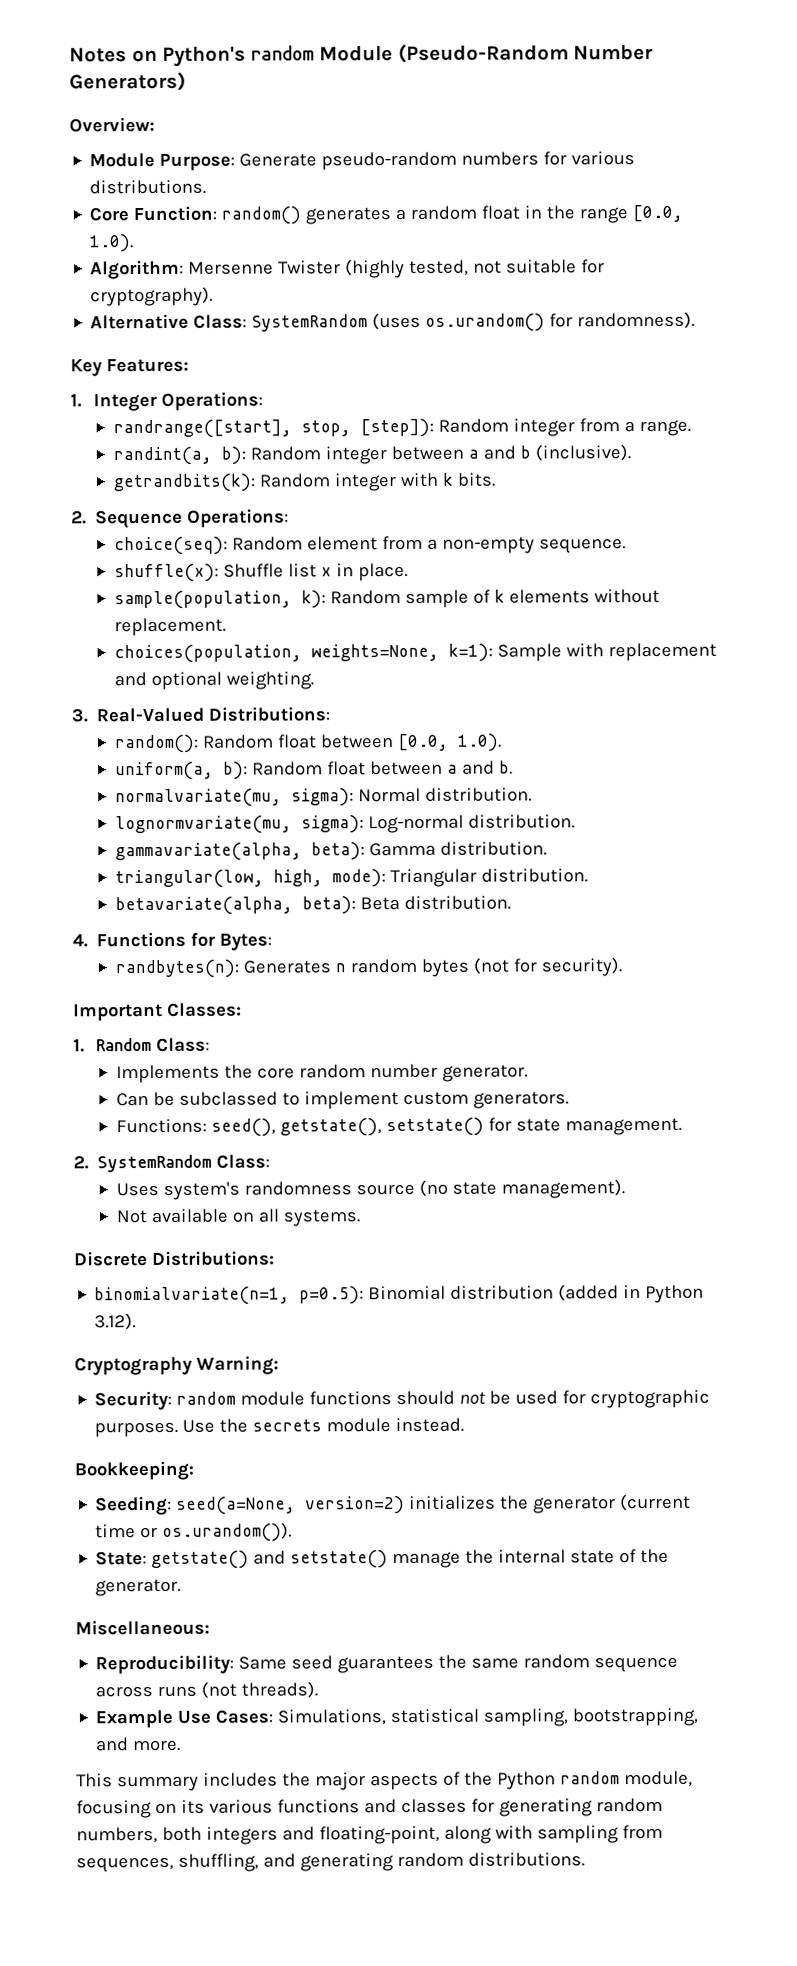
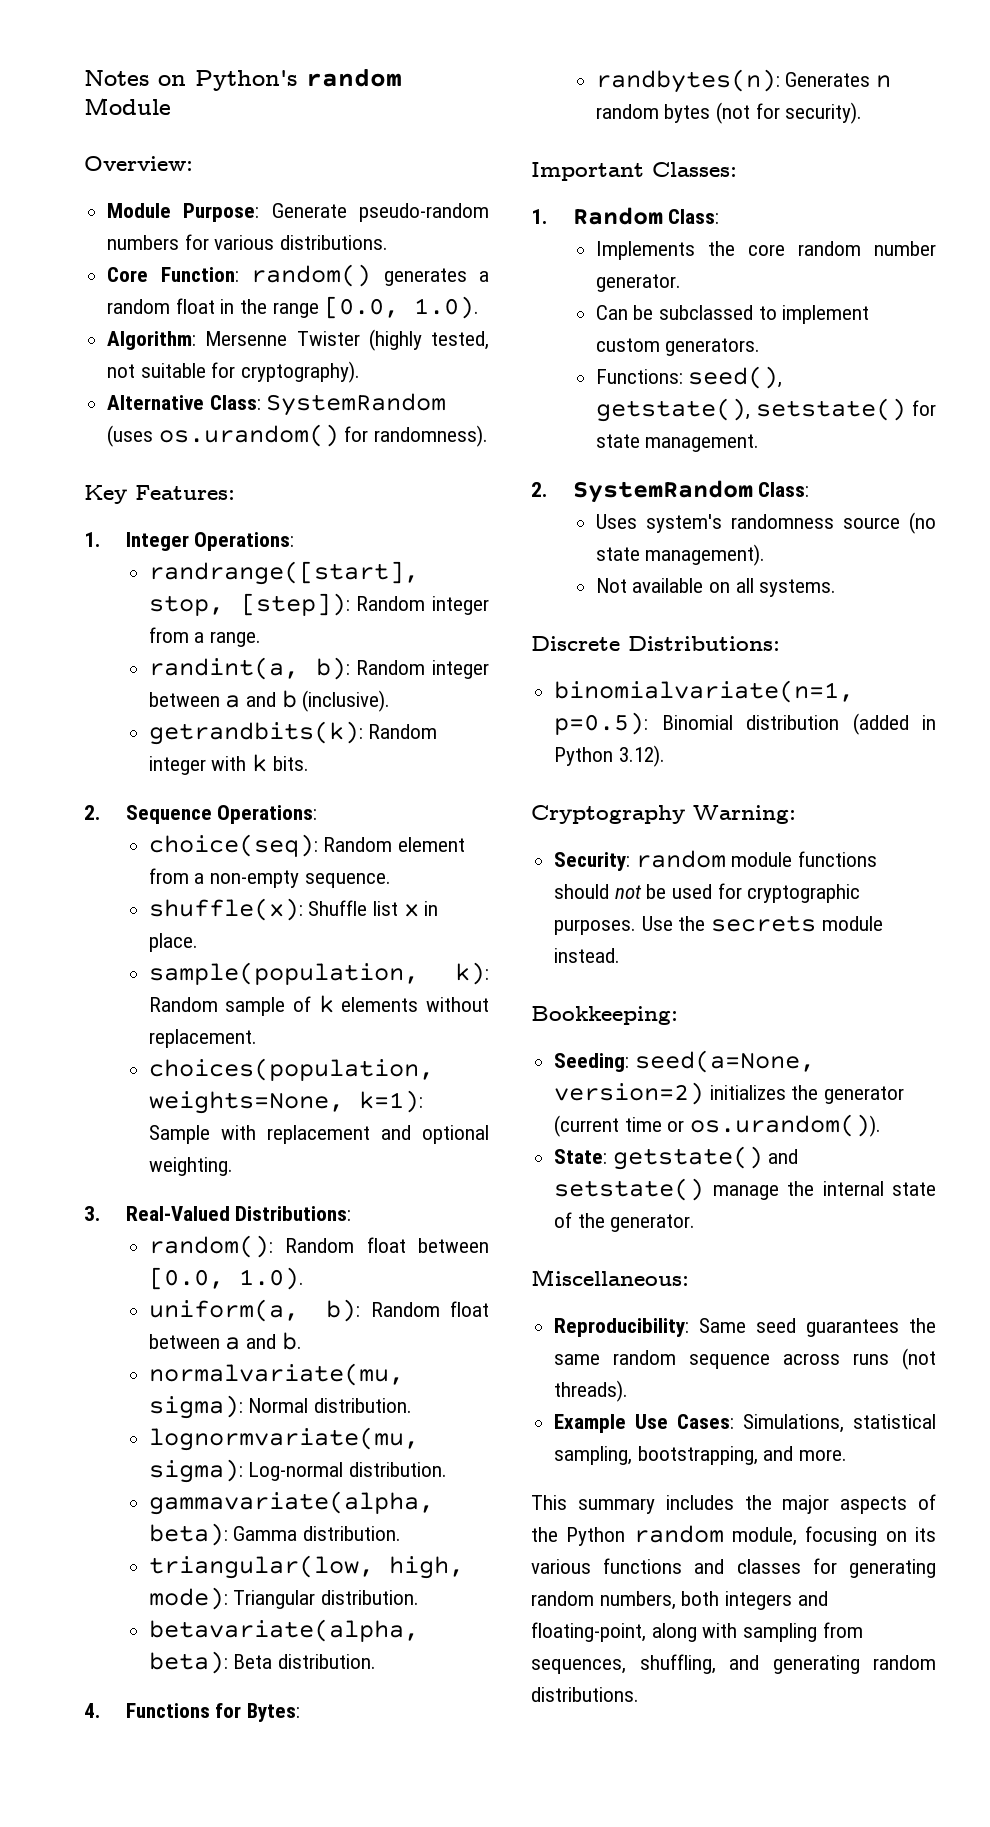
[397,43,654,63] [69,71,186,92] (Pseudo-Random Number Generators) -> (171, 106) none

